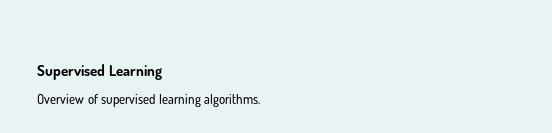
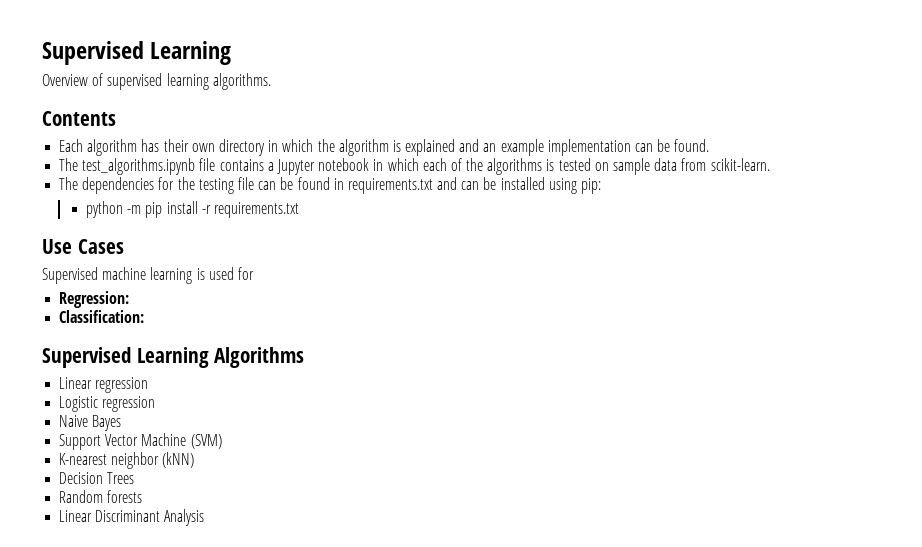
(261, 100) none -> [42,111,116,126] [59,139,710,156] [59,158,770,175] [59,177,602,194] [86,201,299,218] [42,239,124,254] [42,267,254,284] [59,291,130,308] [59,310,145,323] [42,347,305,368] [59,377,149,393] [59,396,156,412] [59,415,122,431] [59,433,222,450] [59,452,195,469] [59,472,135,484] [59,490,143,503] [59,509,205,526] // Contents // Each algorithm has their own directory in which the algorithm is explained and an example implementation can be found. // The test_algorithms.ipynb file contains a Jupyter notebook in which each of the algorithms is tested on sample data from scikit-learn. // The dependencies for the testing file can be found in requirements.txt and can be installed using pip: // python -m pip install -r requirements.txt // Use Cases // Supervised machine learning is used for // Regression: // Classification: // Supervised Learning Algorithms // Linear regression // Logistic regression // Naive Bayes // Support Vector Machine (SVM) // K-nearest neighbor (kNN) // Decision Trees // Random forests // Linear Discriminant Analysis

